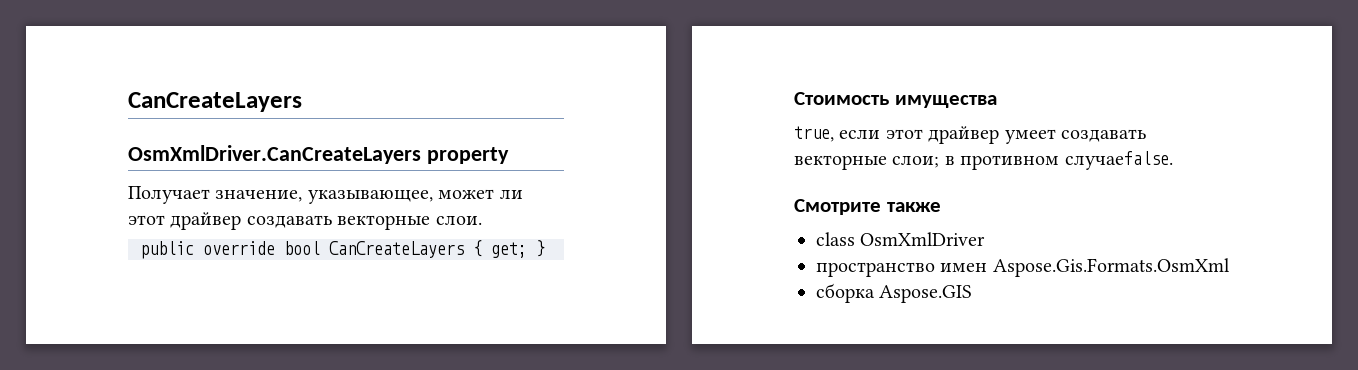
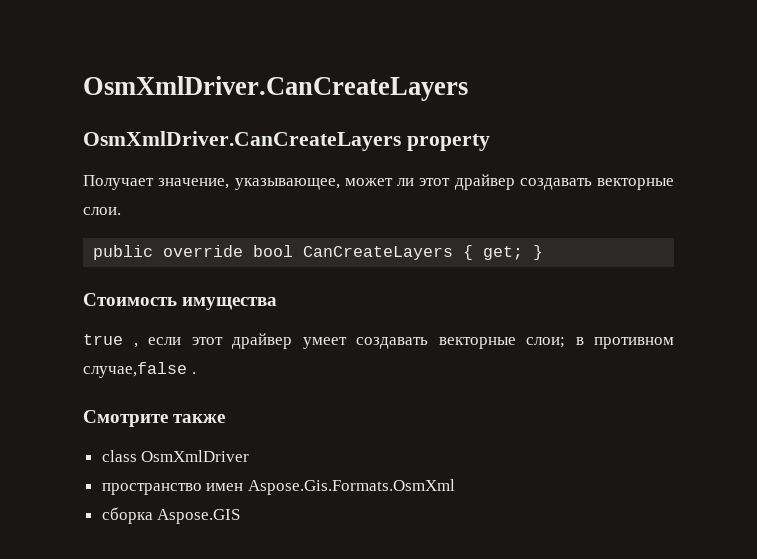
[128,92,302,112] CanCreateLayers -> [83,76,468,101] OsmXmlDriver.CanCreateLayers
[794,126,834,142] true, -> [83,334,138,348] true ,
[1064,151,1173,170] случаеfalse. -> [83,362,196,378] случае,false .

